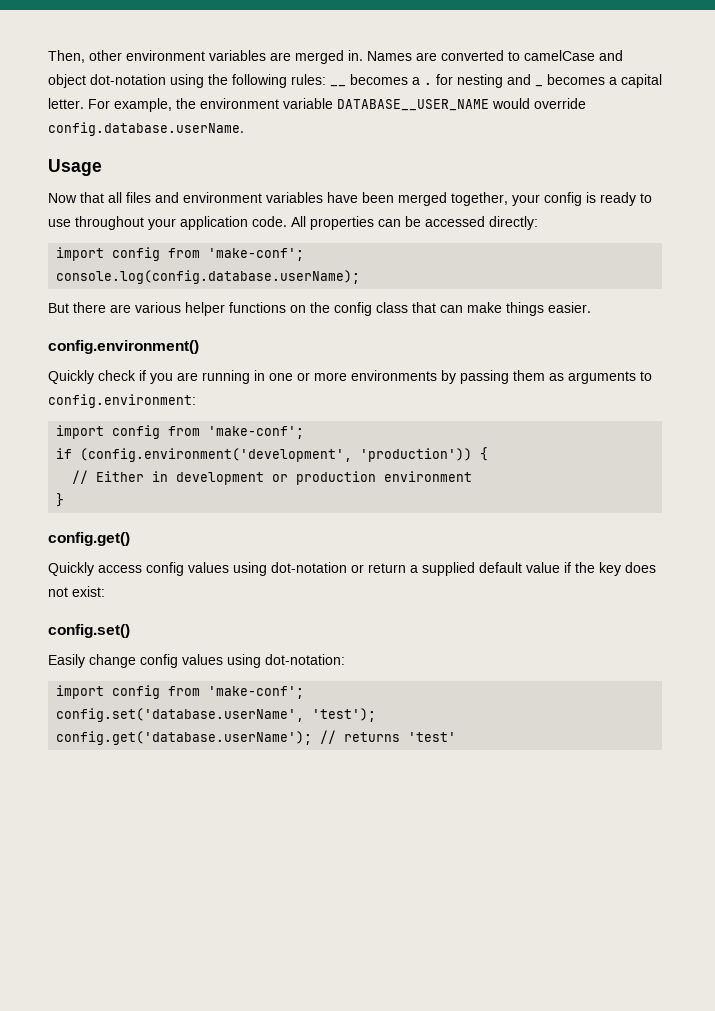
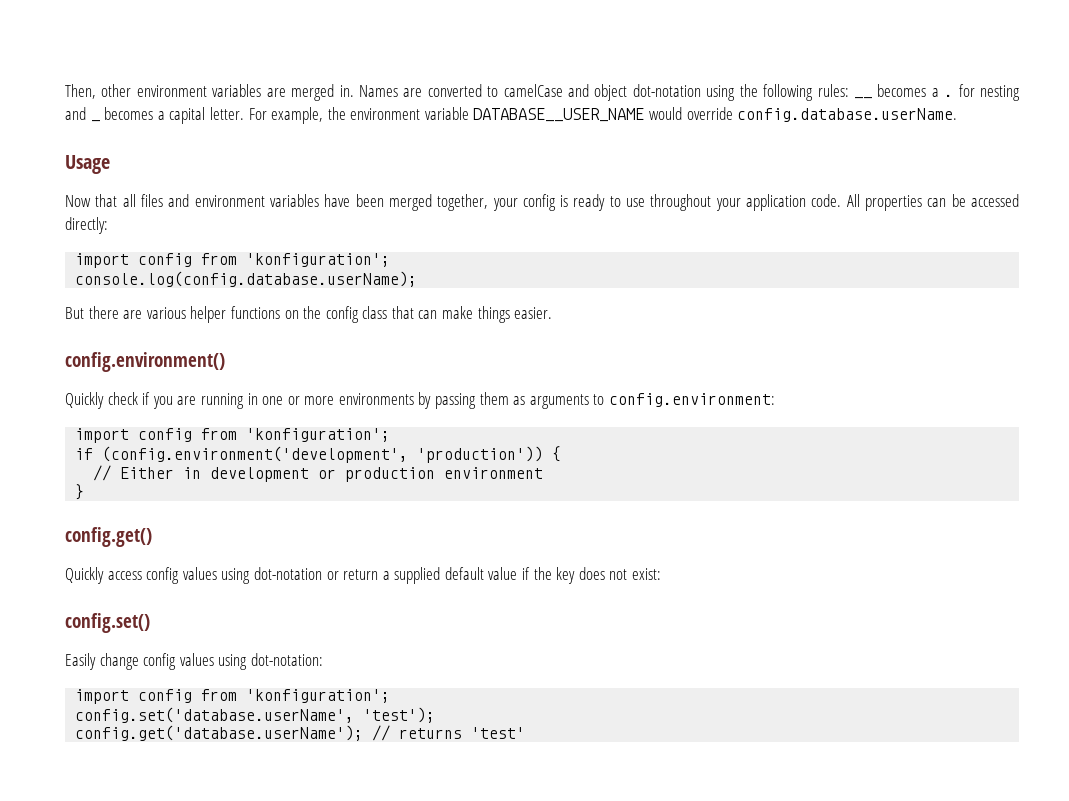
[208,248,305,261] 'make-conf'; -> [246,253,391,267] 'konfiguration';
[208,426,305,439] 'make-conf'; -> [246,428,391,442] 'konfiguration';
[208,686,305,699] 'make-conf'; -> [246,689,391,703] 'konfiguration';

